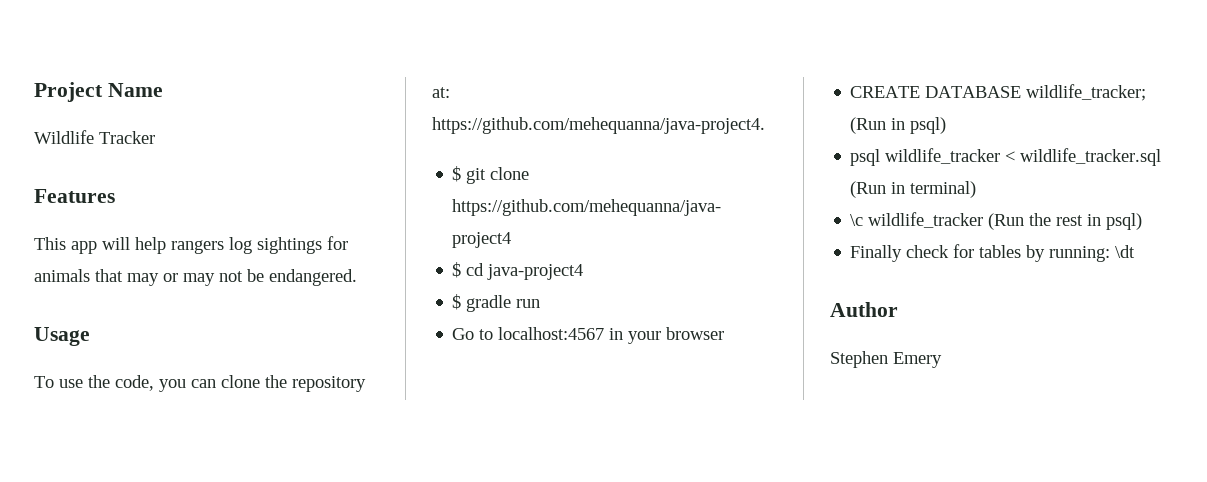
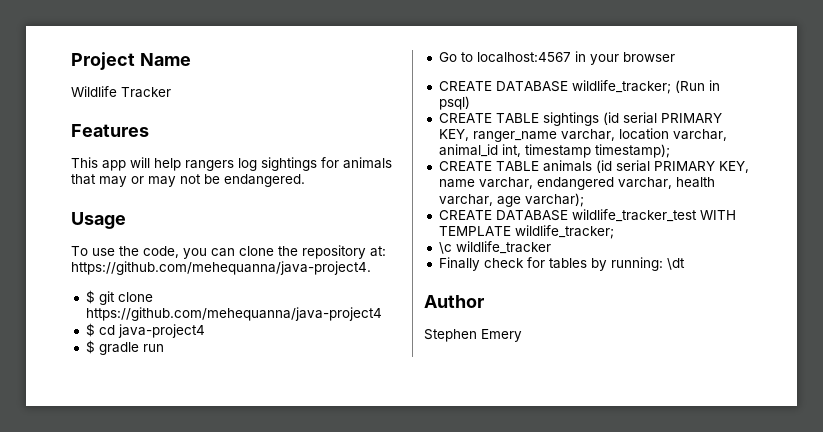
[850,148,1162,166] [850,181,977,198] [850,212,1143,230] psql wildlife_tracker < wildlife_tracker.sql (Run in terminal) // \c wildlife_tracker (Run the rest in psql) -> [438,112,722,126] [438,128,727,142] [438,144,670,158] [438,160,749,173] [438,177,715,190] [438,193,584,207] [438,209,736,222] [438,225,614,239] [438,241,551,254] CREATE TABLE sightings (id serial PRIMARY KEY, ranger_name varchar, location varchar, animal_id int, timestamp timestamp); // CREATE TABLE animals (id serial PRIMARY KEY, name varchar, endangered varchar, health varchar, age varchar); // CREATE DATABASE wildlife_tracker_test WITH TEMPLATE wildlife_tracker; // \c wildlife_tracker

